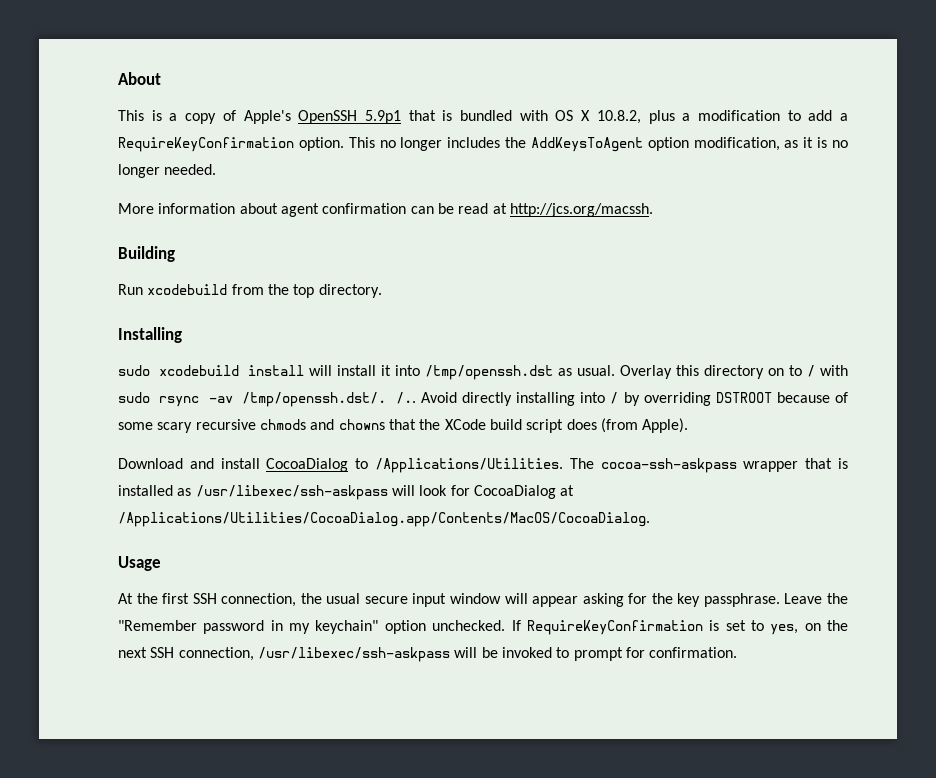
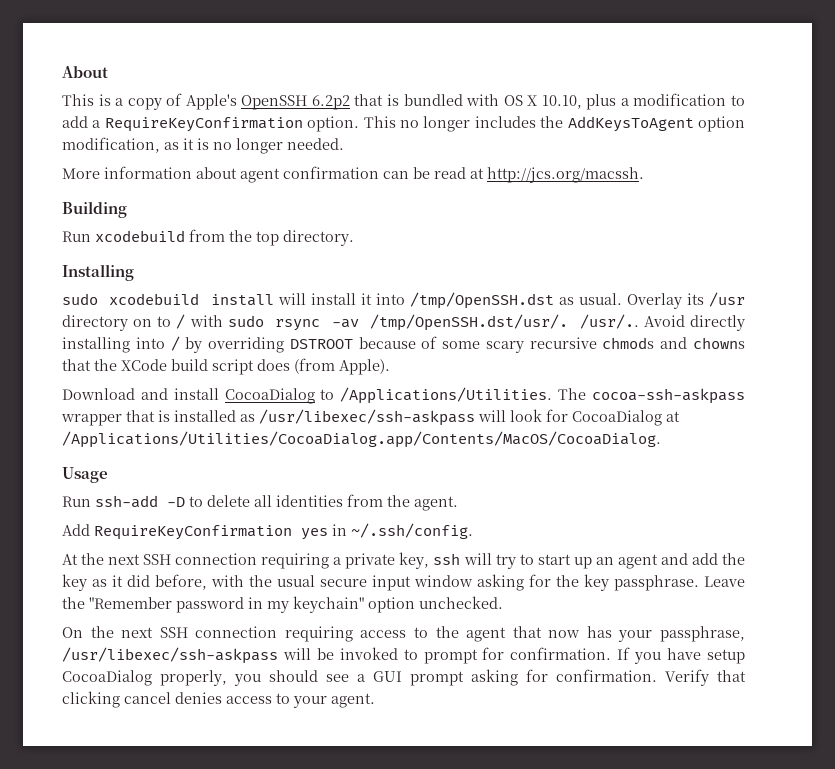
[364,110,401,124] 5.9p1 -> [311,95,350,110] 6.2p2
[596,110,641,124] 10.8.2, -> [541,95,582,109] 10.10,
[425,365,554,380] /tmp/openssh.dst -> [409,292,554,309] /tmp/OpenSSH.dst
[676,365,700,376] this -> [686,292,746,307] its /usr
[242,392,416,407] /tmp/openssh.dst/. /.. -> [370,314,639,331] /tmp/OpenSSH.dst/usr/. /usr/..
[118,593,297,607] At the first SSH connection, -> [62,494,458,511] [62,523,473,540] [62,552,745,569] [62,574,244,591] Run ssh-add -D to delete all identities from the agent. // Add RequireKeyConfirmation yes in ~/.ssh/config. // At the next SSH connection requiring a private key, ssh will try to start up an agent and add the key as it did before, with
[504,593,579,607] will appear -> (473, 581) none
[511,620,849,635] [118,647,254,661] If RequireKeyConfirmation is set to yes, on the next SSH connection, -> [62,626,745,642] // On the next SSH connection requiring access to the agent that now has your passphrase,
(738, 652) none -> [617,647,745,664] [62,669,746,686] [62,691,375,708] If you have setup CocoaDialog properly, you should see a GUI prompt asking for confirmation. Verify that clicking cancel denies access to your agent.

